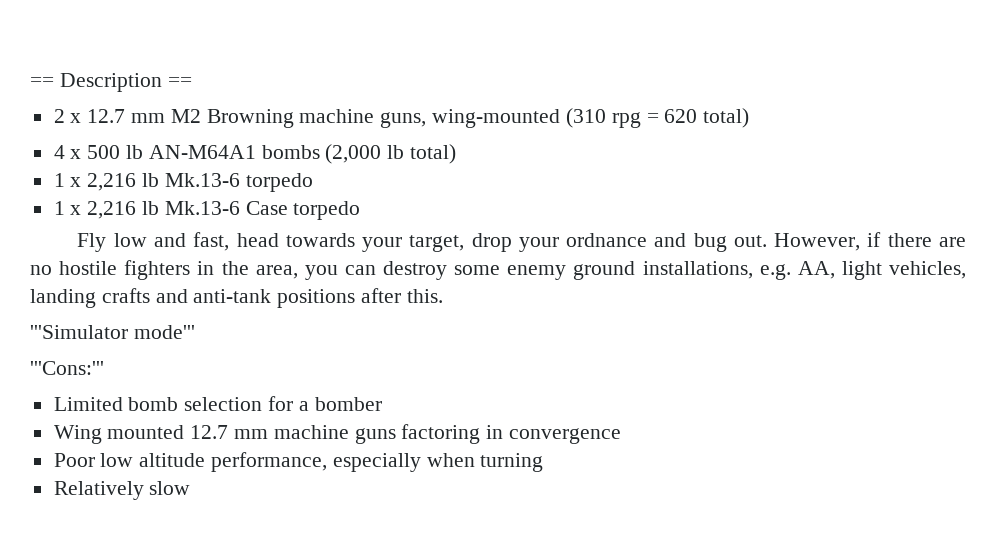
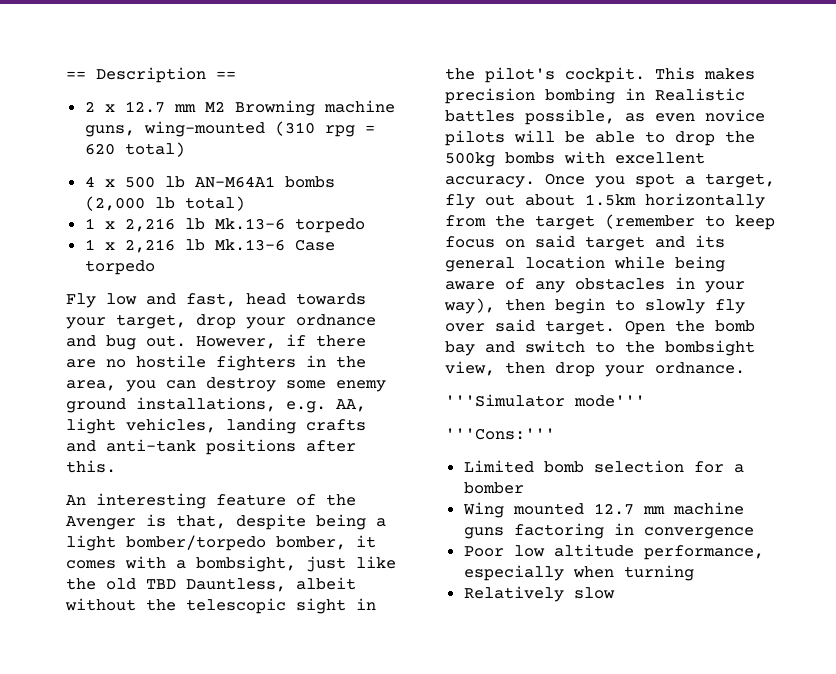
(443, 296) none -> [66,493,356,509] [66,514,386,530] [66,535,376,551] [66,556,396,572] [66,577,356,592] [65,598,376,614] [445,67,755,83] [445,88,745,104] [445,109,765,125] [445,130,755,146] [445,151,705,167] [445,173,775,188] [445,193,765,209] [445,214,775,230] [445,235,725,251] [445,256,725,272] [445,277,745,293] [444,298,745,314] [445,319,755,335] [445,340,755,356] [445,361,745,377] // An interesting feature of the Avenger is that, despite being a light bomber/torpedo bomber, it comes with a bombsight, just like the old TBD Dauntless, albeit without the telescopic sight in the pilot's cockpit. This makes precision bombing in Realistic battles possible, as even novice pilots will be able to drop the 500kg bombs with excellent accuracy. Once you spot a target, fly out about 1.5km horizontally from the target (remember to keep focus on said target and its general location while being aware of any obstacles in your way), then begin to slowly fly over said target. Open the bomb bay and switch to the bombsight view, then drop your ordnance.

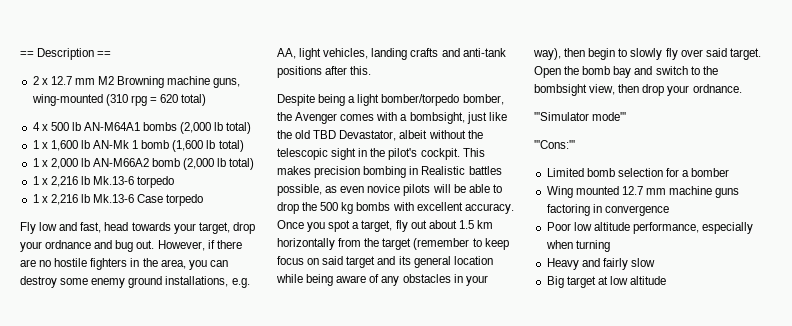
(245, 203) none -> [32,140,244,152] [32,158,255,170] // 1 x 1,600 lb AN-Mk 1 bomb (1,600 lb total) // 1 x 2,000 lb AN-M66A2 bomb (2,000 lb total)
[66,493,356,509] [66,514,306,530] An interesting feature of the Avenger is that, despite -> [277,94,315,106] Despite
[356,535,376,548] it -> [277,112,338,124] the Avenger
[186,578,286,592] Dauntless, -> [339,130,397,141] Devastator,
[445,152,495,167] 500kg -> [320,202,354,214] 500 kg
[585,194,636,206] 1.5km -> [458,220,493,229] 1.5 km
[463,586,615,602] Relatively slow -> [546,258,655,270] [546,276,667,288] Heavy and fairly slow // Big target at low altitude

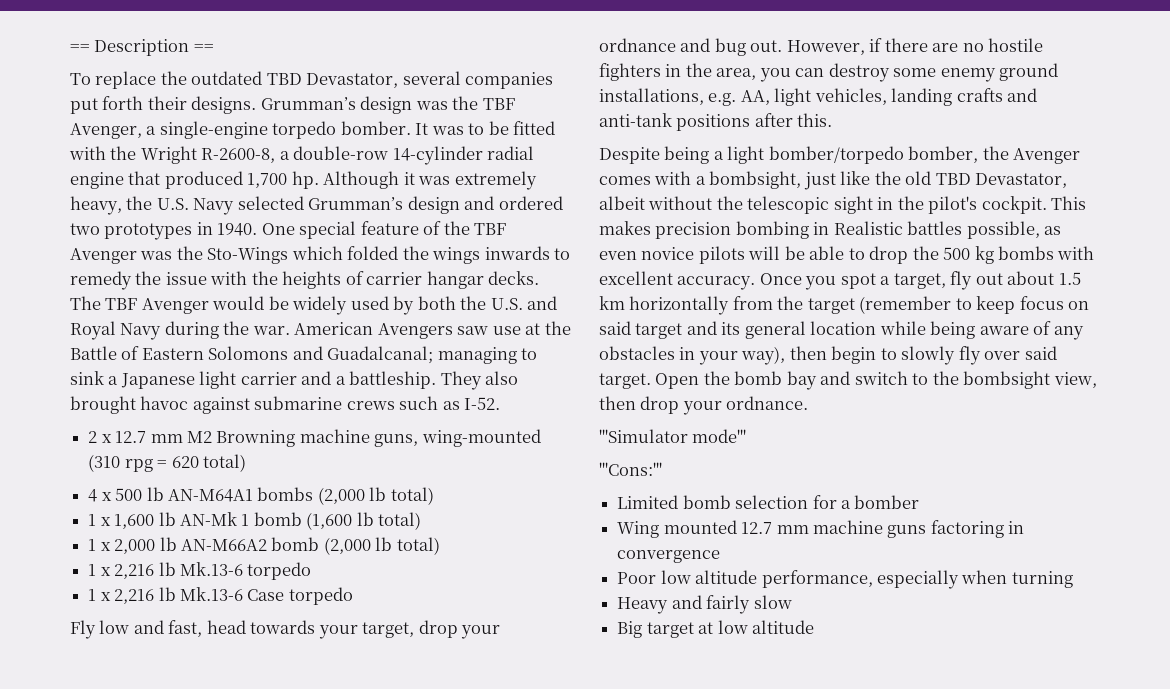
(112, 54) none -> [70,71,554,89] [70,96,515,114] [70,121,556,139] [69,146,535,165] [70,171,537,190] [70,196,563,215] [70,221,507,240] [70,246,571,264] [70,271,540,290] [70,296,558,315] [70,321,571,340] [70,346,538,364] [70,371,519,390] [70,396,501,414] // To replace the outdated TBD Devastator, several companies put forth their designs. Grumman’s design was the TBF Avenger, a single-engine torpedo bomber. It was to be fitted with the Wright R-2600-8, a double-row 14-cylinder radial engine that produced 1,700 hp. Although it was extremely heavy, the U.S. Navy selected Grumman’s design and ordered two prototypes in 1940. One special feature of the TBF Avenger was the Sto-Wings which folded the wings inwards to remedy the issue with the heights of carrier hangar decks. The TBF Avenger would be widely used by both the U.S. and Royal Navy during the war. American Avengers saw use at the Battle of Eastern Solomons and Guadalcanal; managing to sink a Japanese light carrier and a battleship. They also brought havoc against submarine crews such as I-52.

